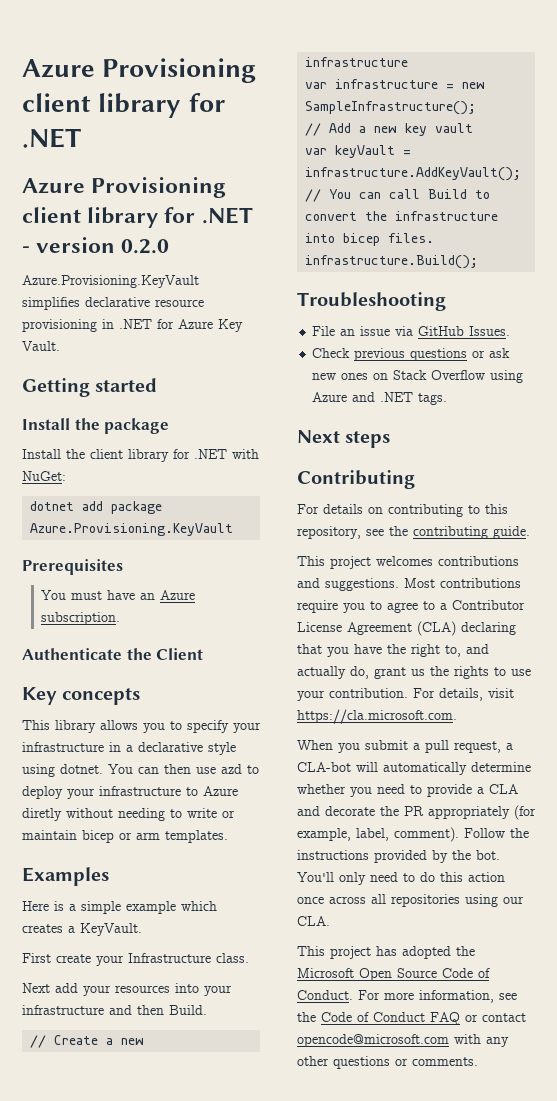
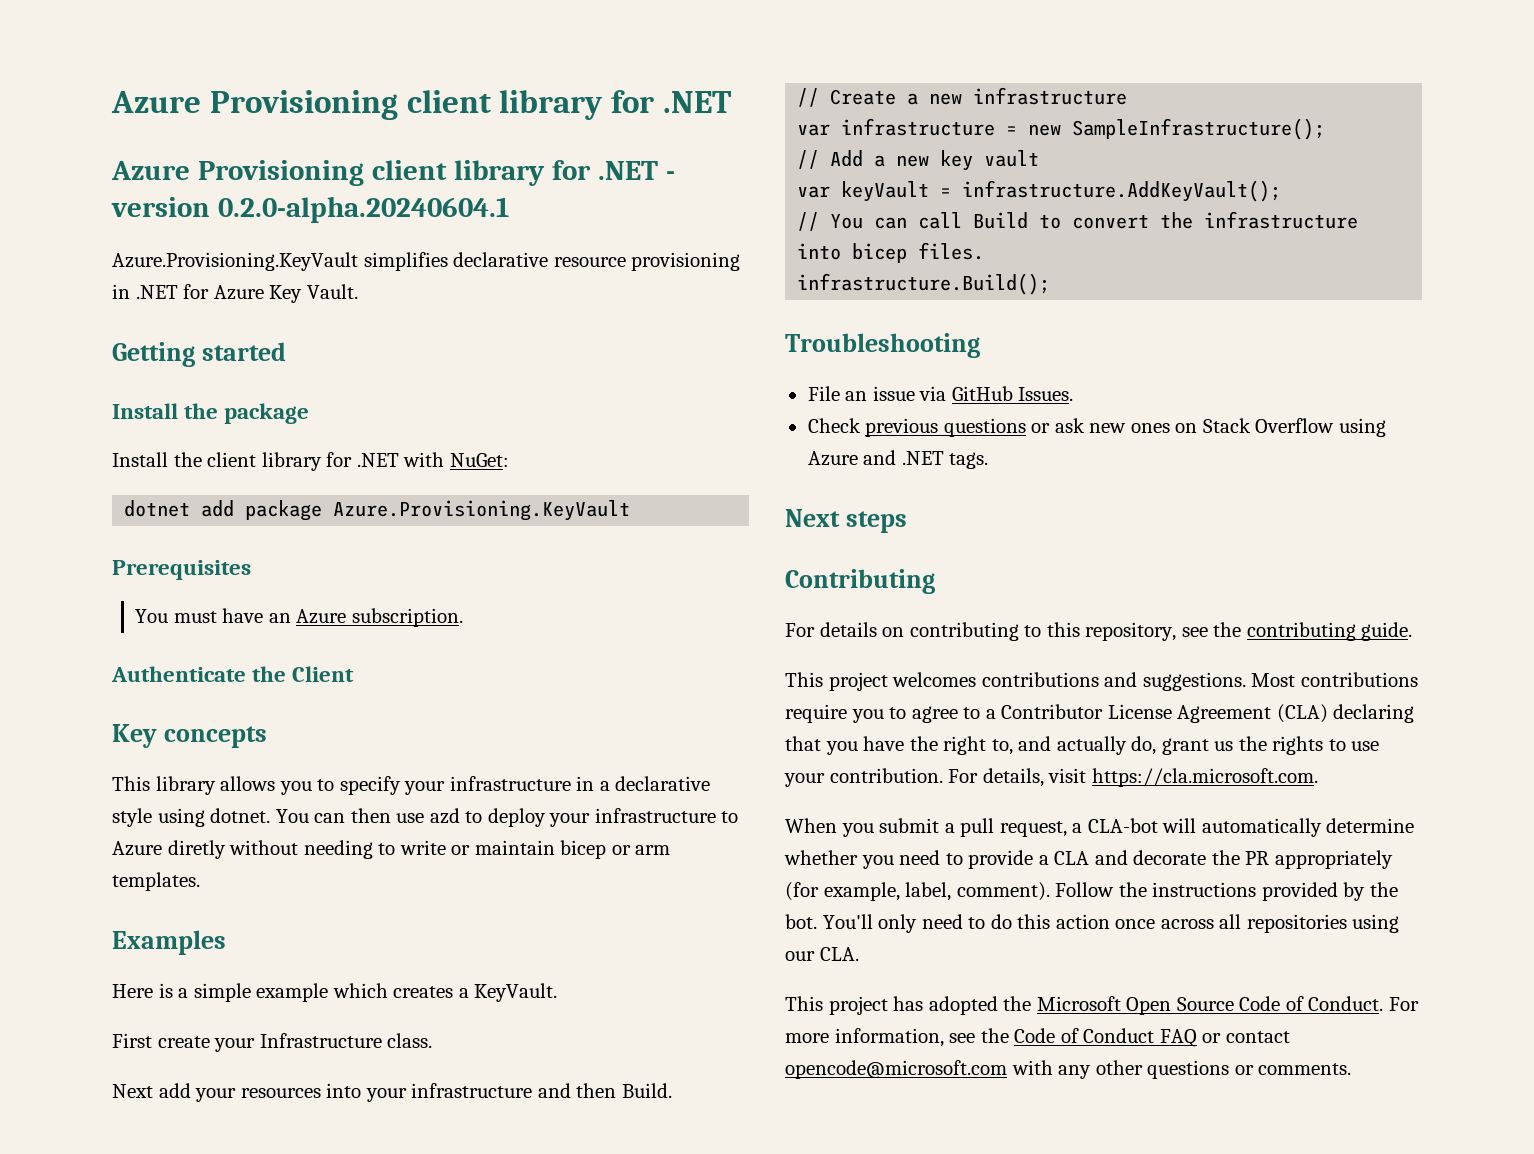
[121,239,170,254] 0.2.0 -> [217,196,509,223] 0.2.0-alpha.20240604.1

